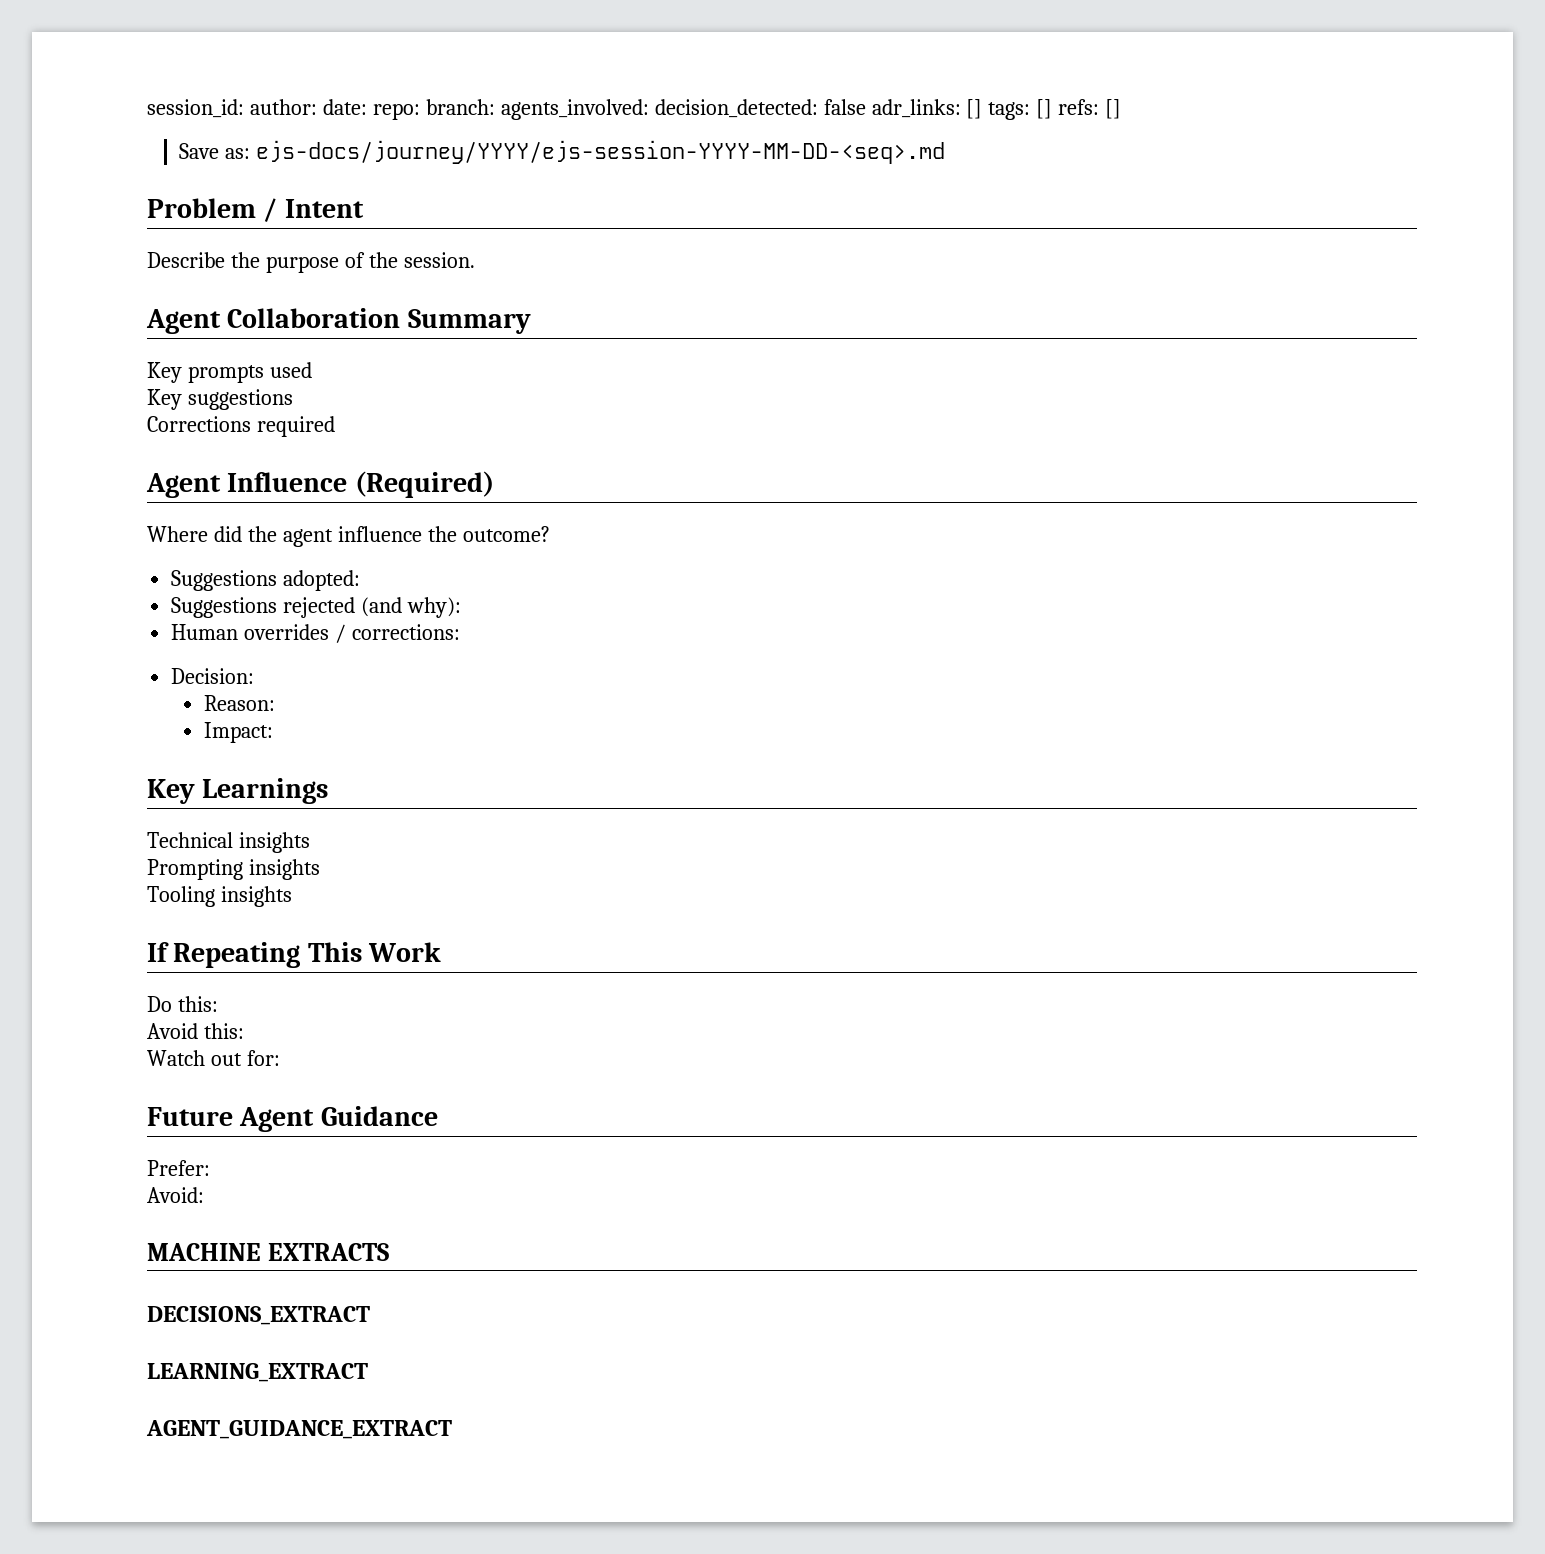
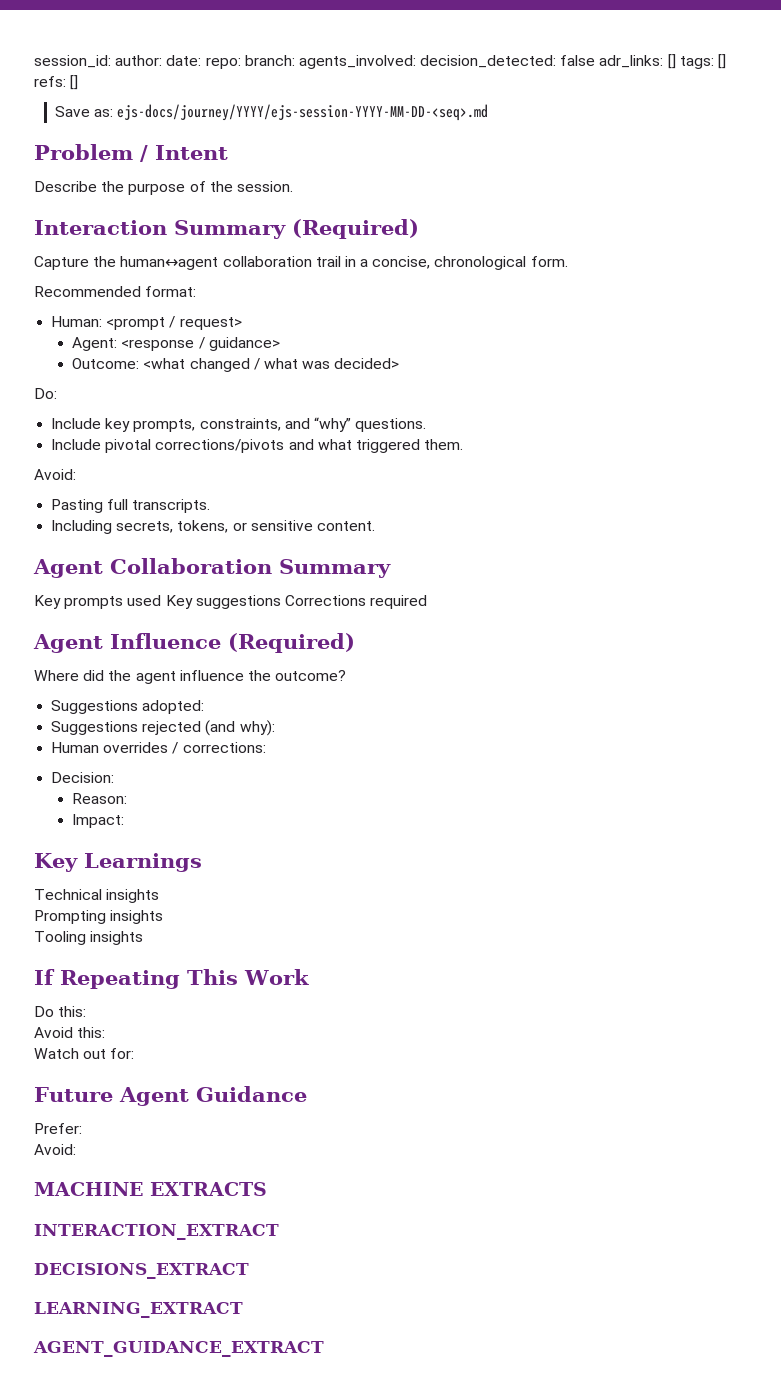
(475, 260) none -> [34,219,419,239] [34,256,568,270] [34,286,197,297] [51,316,242,330] [72,337,280,351] [72,358,400,372] [34,388,57,399] [51,417,427,432] [51,439,464,453] [34,469,76,480] [51,499,211,513] [51,520,375,534] // Interaction Summary (Required) // Capture the human↔agent collaboration trail in a concise, chronological form. // Recommended format: // Human: <prompt / request> // Agent: <response / guidance> // Outcome: <what changed / what was decided> // Do: // Include key prompts, constraints, and “why” questions. // Include pivotal corrections/pivots and what triggered them. // Avoid: // Pasting full transcripts. // Including secrets, tokens, or sensitive content.
(312, 370) // -> (162, 600) none
(293, 399) // -> (281, 602) none
(389, 1252) none -> [34,1224,279,1240] // INTERACTION_EXTRACT

